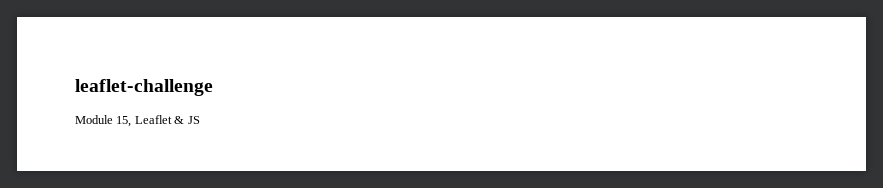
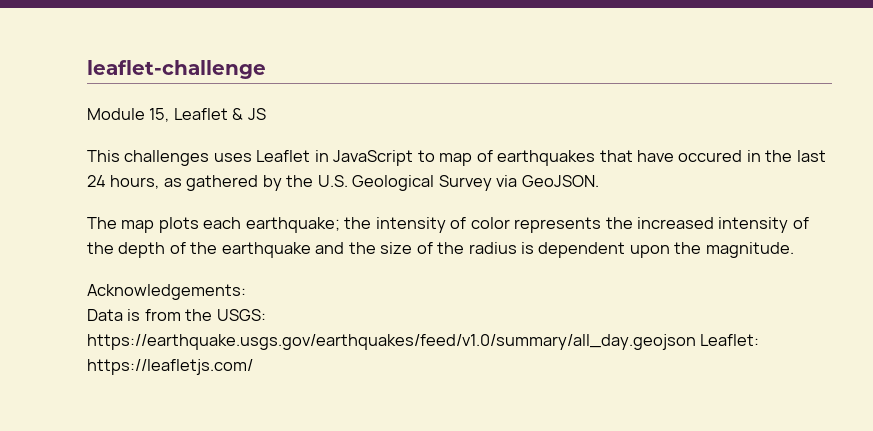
(200, 120) none -> [87,150,826,166] [87,175,599,191] [87,217,809,233] [87,242,794,258] [87,284,246,300] [87,309,266,321] [87,334,760,350] [87,359,253,375] // This challenges uses Leaflet in JavaScript to map of earthquakes that have occured in the last 24 hours, as gathered by the U.S. Geological Survey via GeoJSON. // The map plots each earthquake; the intensity of color represents the increased intensity of the depth of the earthquake and the size of the radius is dependent upon the magnitude. // Acknowledgements: // Data is from the USGS: https://earthquake.usgs.gov/earthquakes/feed/v1.0/summary/all_day.geojson Leaflet: https://leafletjs.com/

